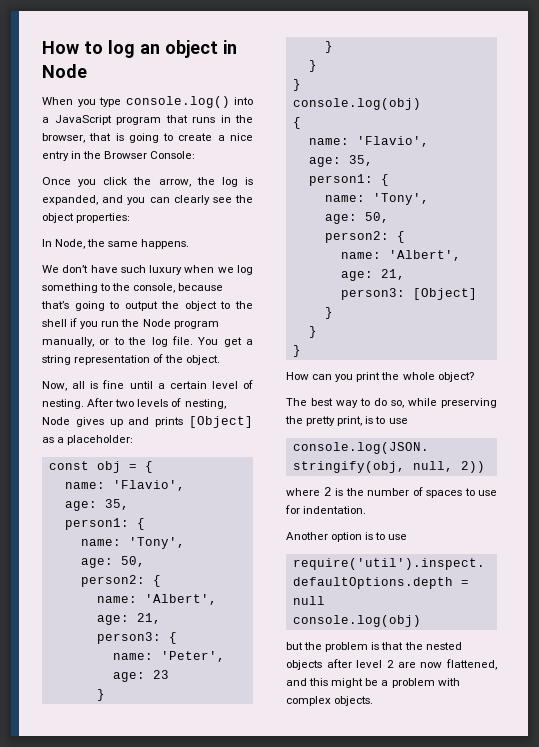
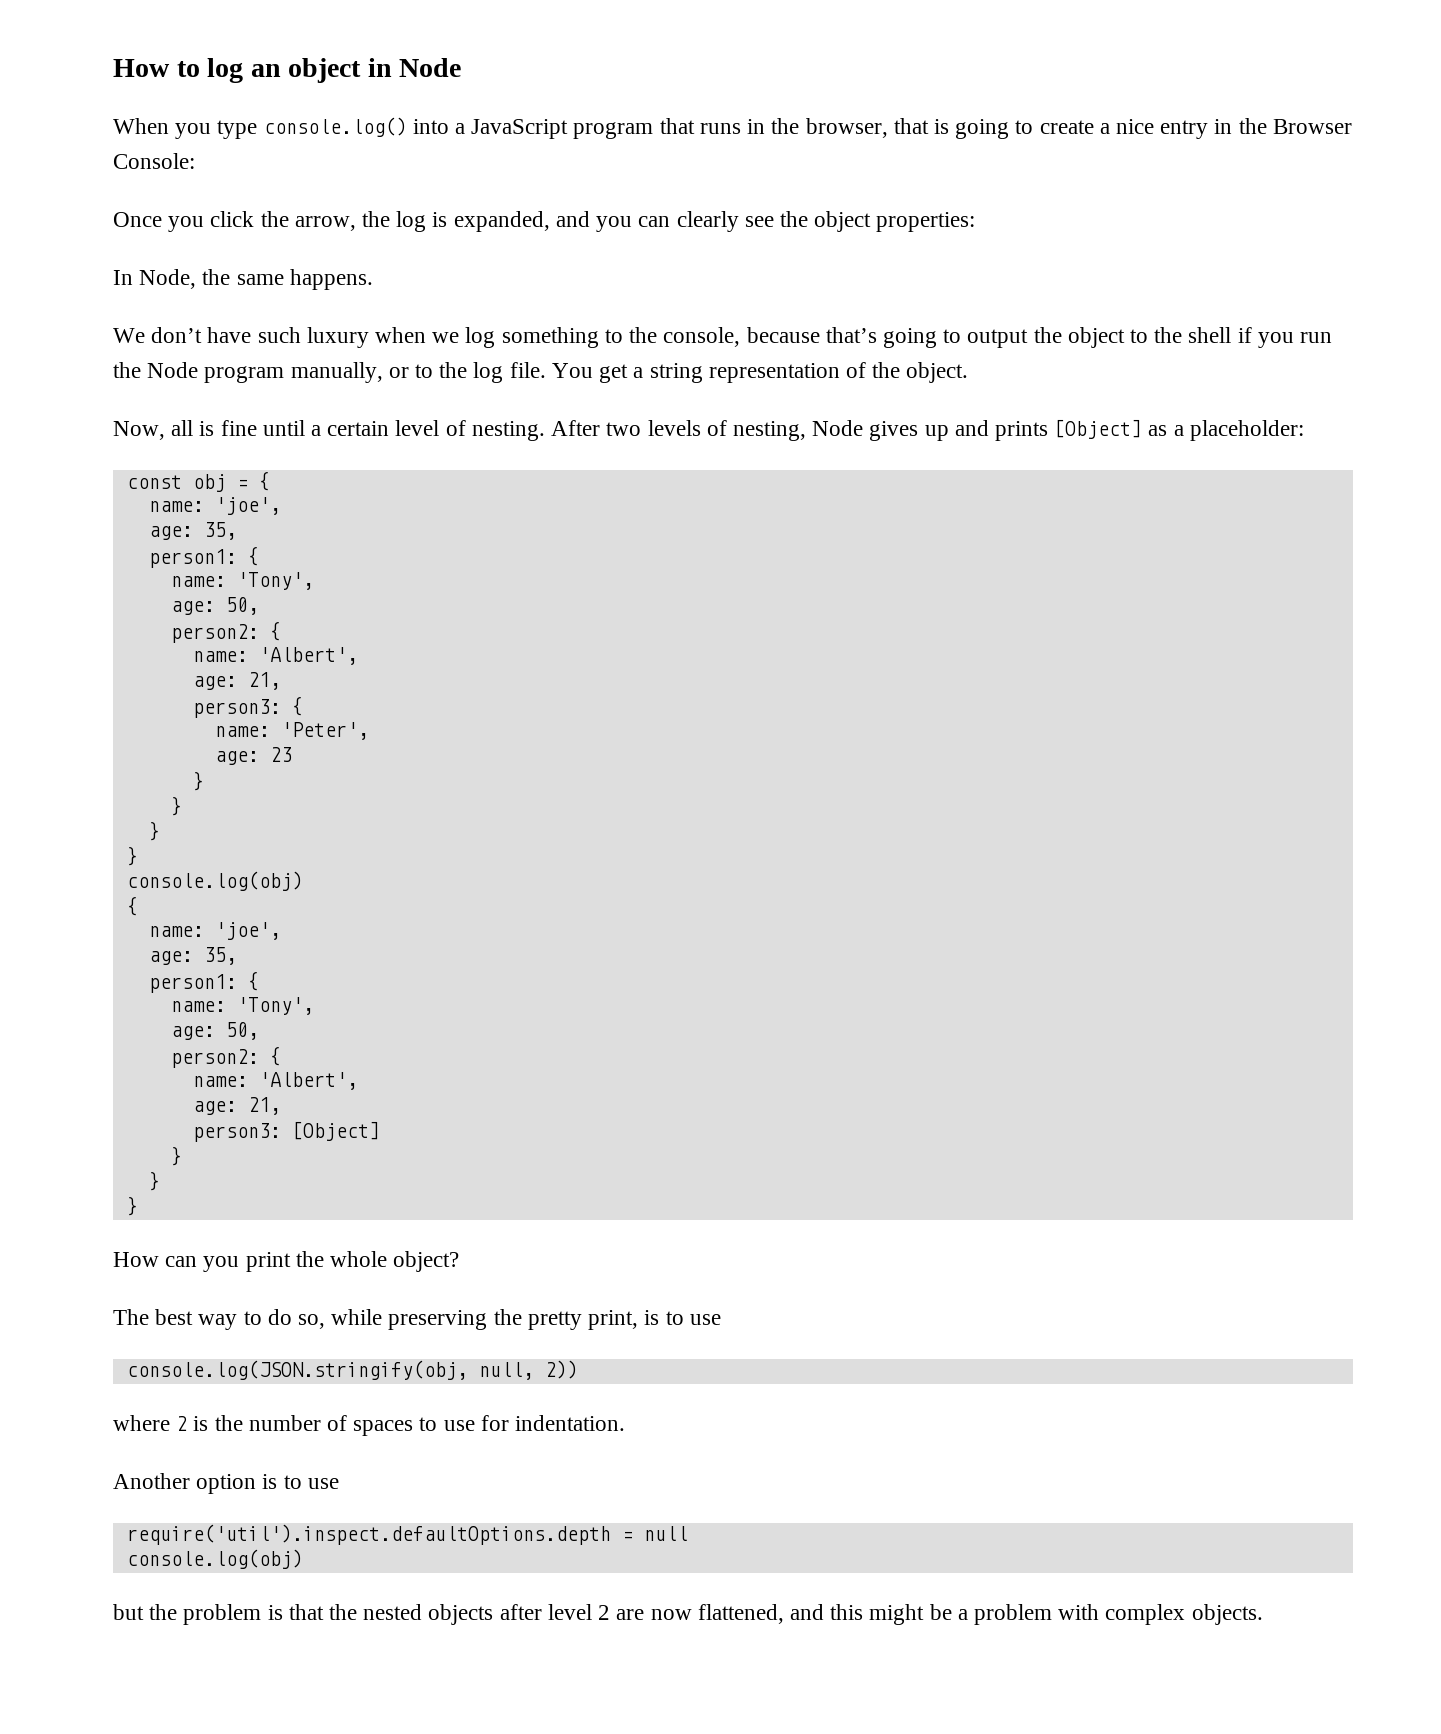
[112,480,185,491] 'Flavio', -> [214,497,281,515] 'joe',
[356,136,429,147] 'Flavio', -> [214,922,281,940] 'joe',

